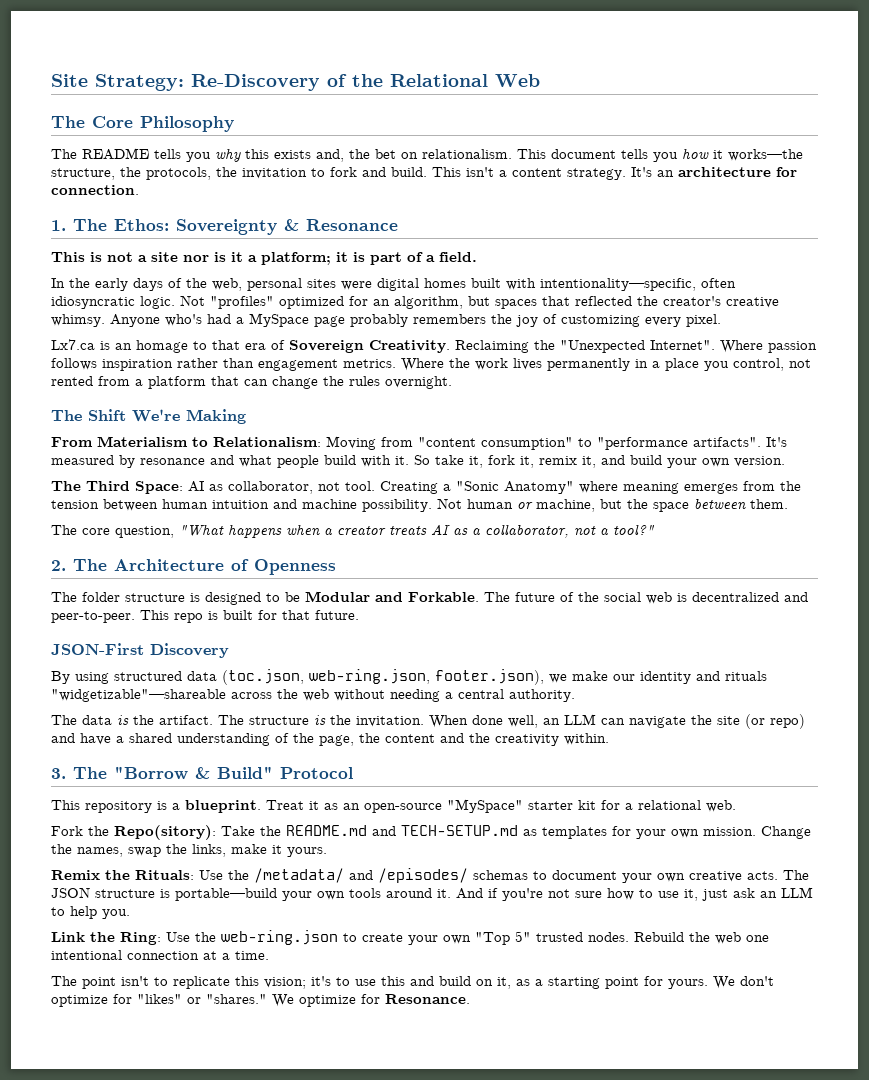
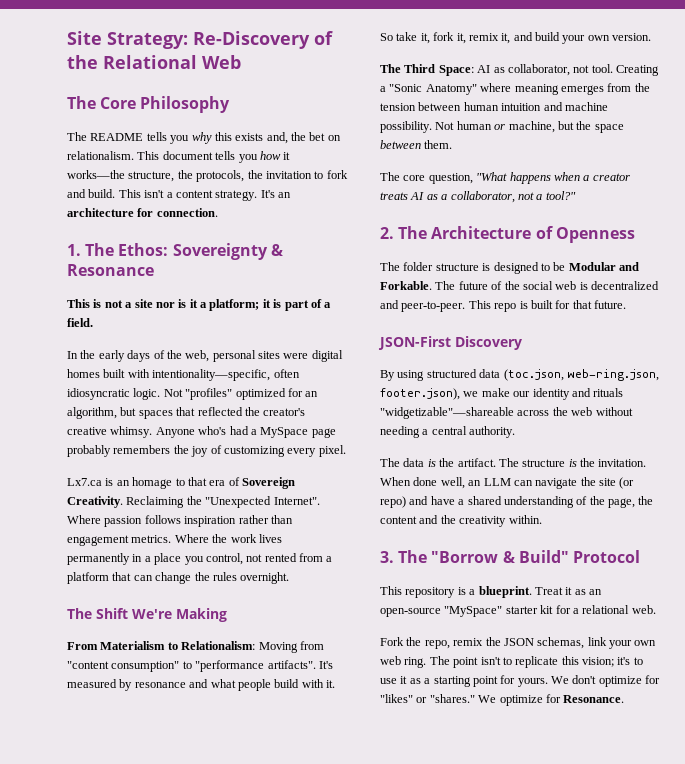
[114,825,811,840] [51,844,327,857] [51,868,809,883] [51,887,813,901] [51,906,130,919] [51,930,769,945] [51,950,269,960] Repo(sitory): Take the README.md and TECH-SETUP.md as templates for your own mission. Change the names, swap the links, make it yours. // Remix the Rituals: Use the /metadata/ and /episodes/ schemas to document your own creative acts. The JSON structure is portable—build your own tools around it. And if you're not sure how to use it, just ask an LLM to help you. // Link the Ring: Use the web-ring.json to create your own "Top 5" trusted nodes. Rebuild the web one intentional connection at a time. // -> [424,637,657,649] [380,656,427,668] repo, remix the JSON schemas, link your own web ring.
[381,976,511,989] this and build on it, -> [400,676,408,684] it

